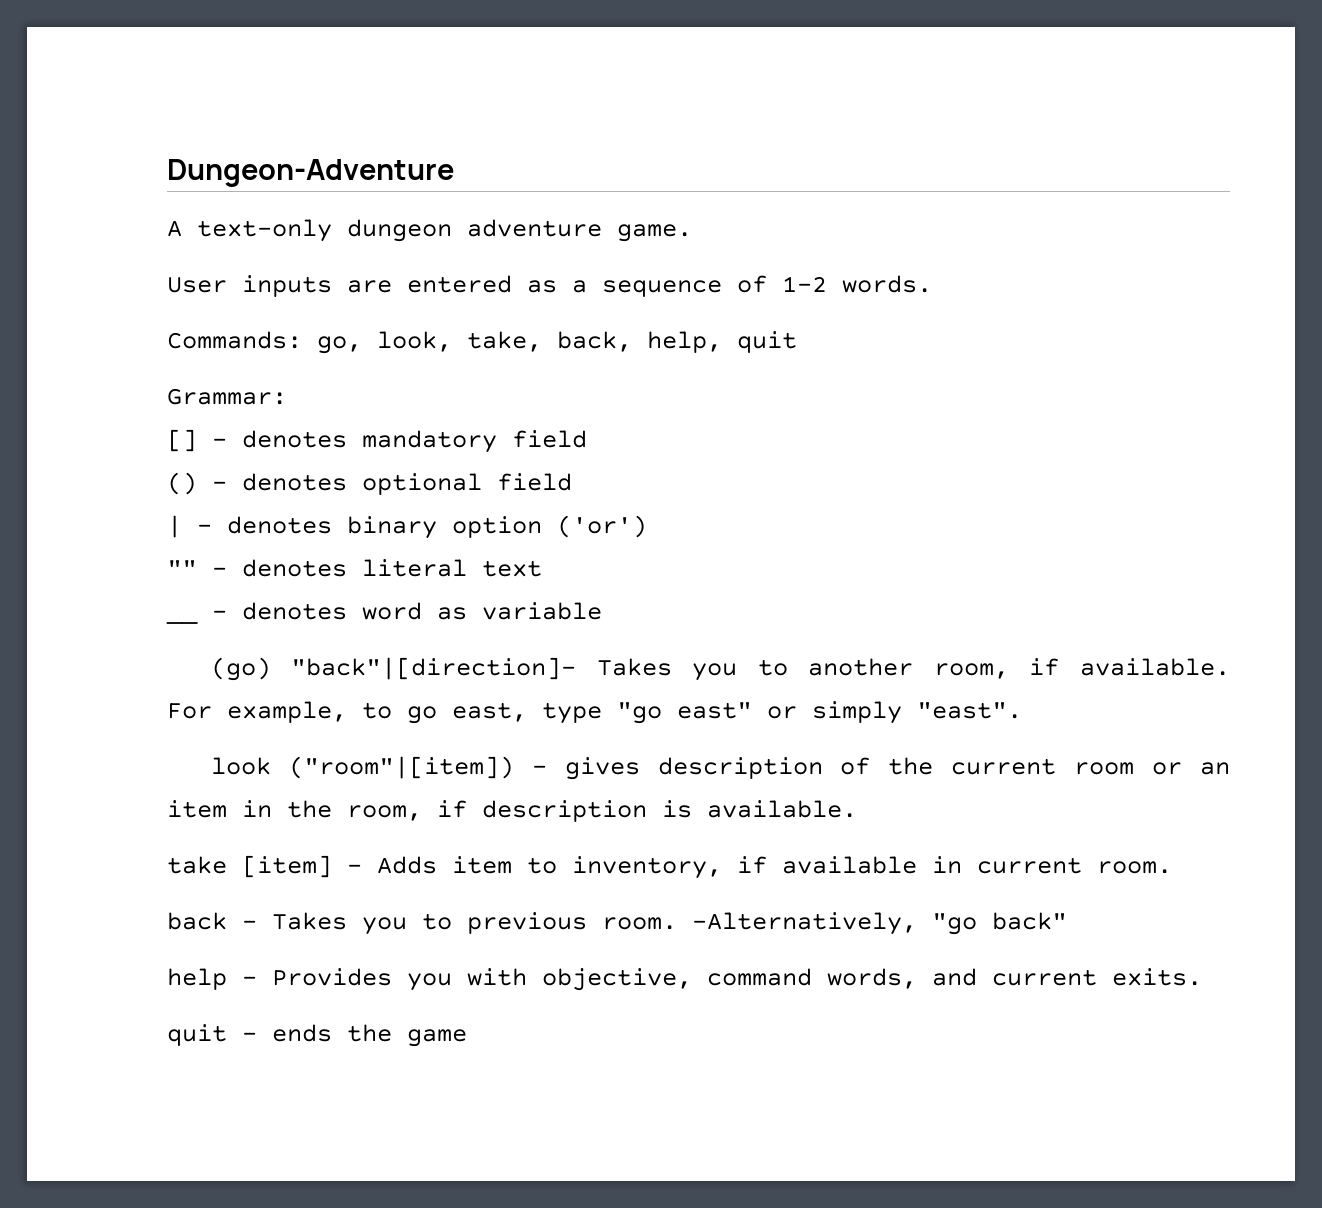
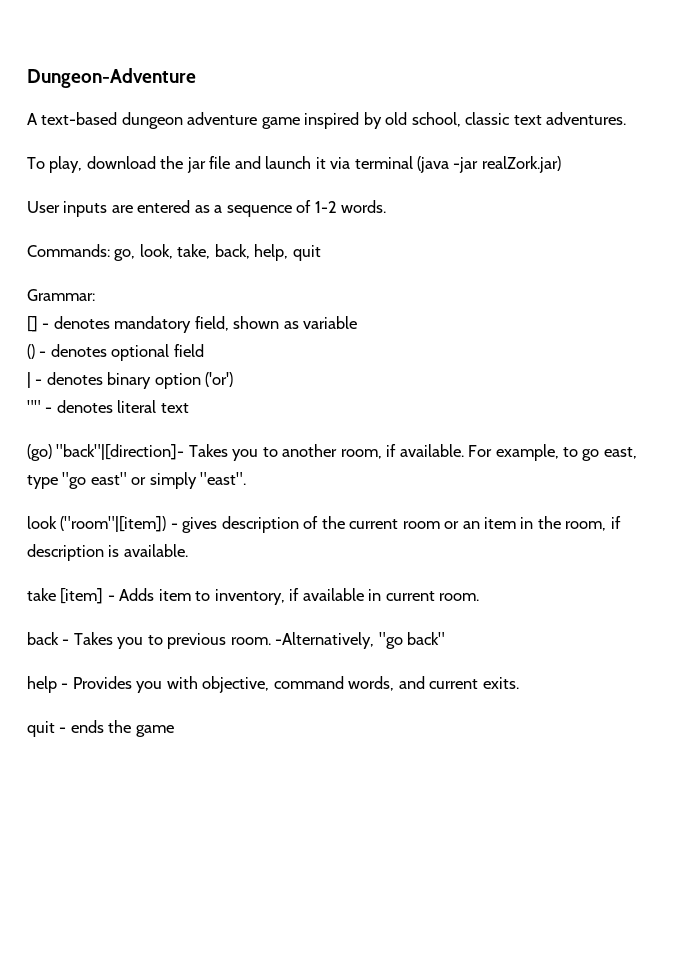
[197,219,332,242] text-only -> [41,112,118,125] text-based
[617,224,692,242] game. -> [261,112,627,129] [27,156,561,173] game inspired by old school, classic text adventures. // To play, download the jar file and launch it via terminal (java -jar realZork.jar)
[512,430,587,448] field -> [194,316,358,331] field, shown as variable
[166,619,198,624] [212,602,602,620] // __ - denotes word as variable -> (189, 408) none

